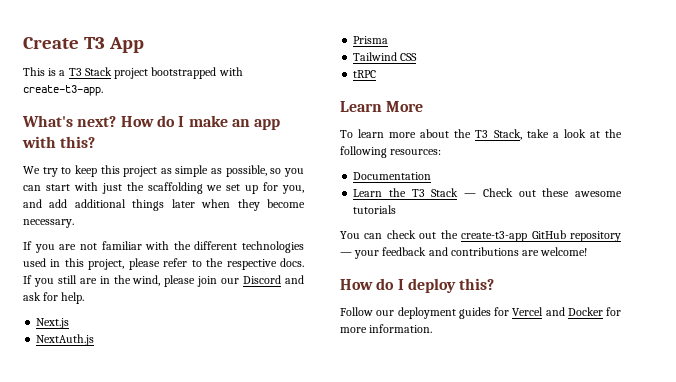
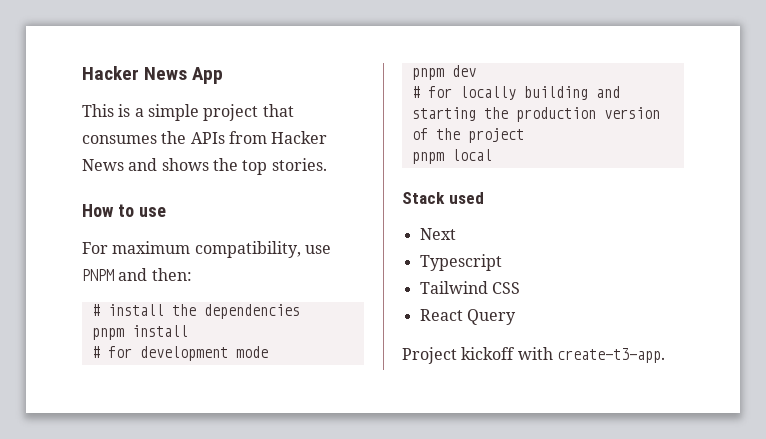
[23,37,105,49] Create T3 -> [82,66,188,80] Hacker News
[68,67,243,79] [23,85,103,96] [22,115,281,130] [22,136,96,148] [23,165,304,177] [23,182,304,194] [23,199,305,211] [23,219,74,228] [23,241,304,253] [23,258,304,270] [23,275,304,287] [23,292,85,304] [36,318,70,329] [36,334,95,346] [353,36,389,44] [353,52,418,61] [353,70,377,78] [340,101,424,112] [340,129,622,140] [340,146,442,158] [353,172,432,180] [353,188,622,197] [353,205,397,214] [340,230,621,242] [340,247,588,259] [340,278,495,293] [340,307,621,319] [340,324,433,333] T3 Stack project bootstrapped with create-t3-app. // What's next? How do I make an app with this? // We try to keep this project as simple as possible, so you can start with just the scaffolding we set up for you, and add additional things later when they become necessary. // If you are not familiar with the different technologies used in this project, please refer to the respective docs. If you still are in the wind, please join our Discord and ask for help. // Next.js // NextAuth.js // Prisma // Tailwind CSS // tRPC // Learn More // To learn more about the T3 Stack, take a look at the following resources: // Documentation // Learn the T3 Stack — Check out these awesome tutorials // You can check out the create-t3-app GitHub repository — your feedback and contributions are welcome! // How do I deploy this? // Follow our deployment guides for Vercel and Docker for more information. -> [147,104,294,121] [82,131,328,144] [82,158,327,175] [82,204,166,217] [82,241,331,258] [82,268,192,281] [91,304,300,319] [91,325,188,340] [91,346,268,361] [411,65,476,80] [411,86,620,100] [411,107,660,122] [411,128,524,143] [411,149,492,164] [402,192,484,204] [419,228,456,240] [419,254,502,271] [419,281,520,294] [419,309,516,325] [402,347,665,364] simple project that consumes the APIs from Hacker News and shows the top stories. // How to use // For maximum compatibility, use PNPM and then: // # install the dependencies // pnpm install // # for development mode // pnpm dev // # for locally building and starting the production version of the project // pnpm local // Stack used // Next // Typescript // Tailwind CSS // React Query // Project kickoff with create-t3-app.

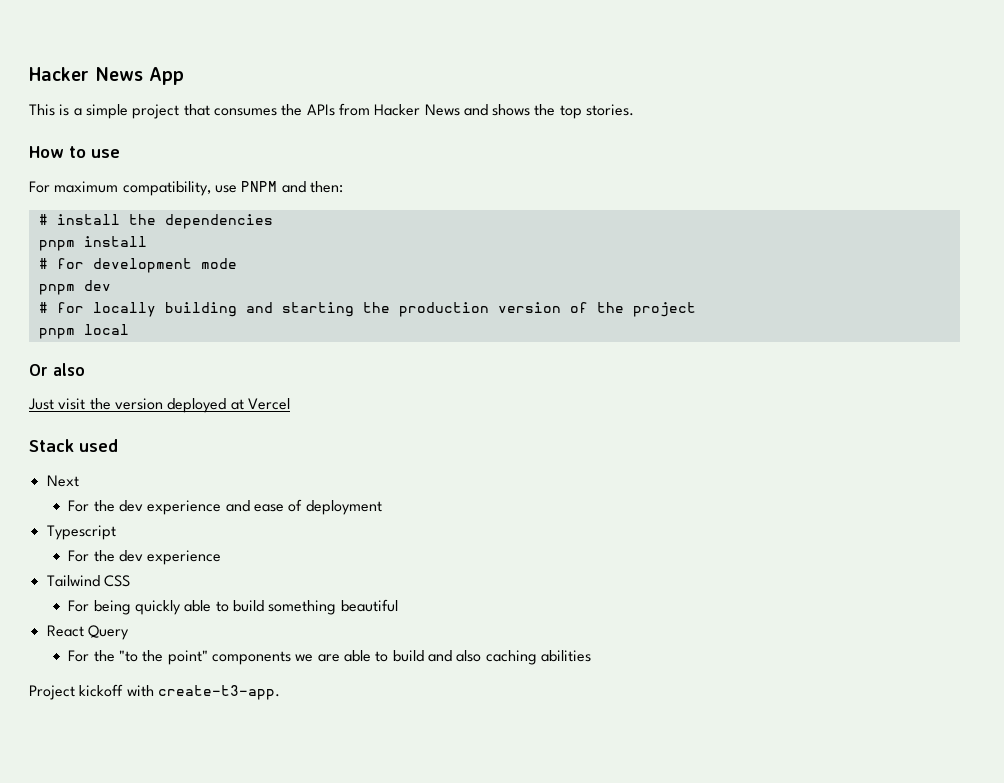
[402,192,484,204] [419,228,456,240] [419,254,502,271] [419,281,520,294] [419,309,516,325] Stack used // Next // Typescript // Tailwind CSS // React Query -> [29,363,85,376] [28,398,290,413] [29,439,118,452] [46,475,79,487] [68,499,382,515] [46,525,116,540] [68,550,222,565] [46,575,130,587] [68,599,398,615] [46,625,129,640] [68,650,591,665] Or also // Just visit the version deployed at Vercel // Stack used // Next // For the dev experience and ease of deployment // Typescript // For the dev experience // Tailwind CSS // For being quickly able to build something beautiful // React Query // For the "to the point" components we are able to build and also caching abilities

